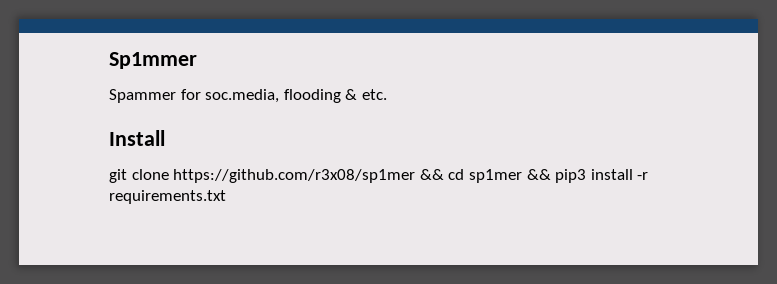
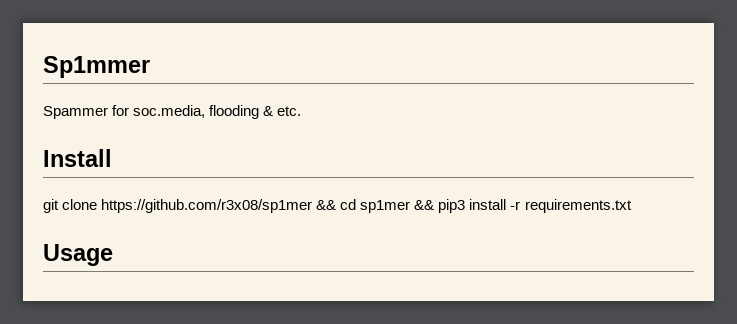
(226, 197) none -> [43,244,113,266] // Usage

